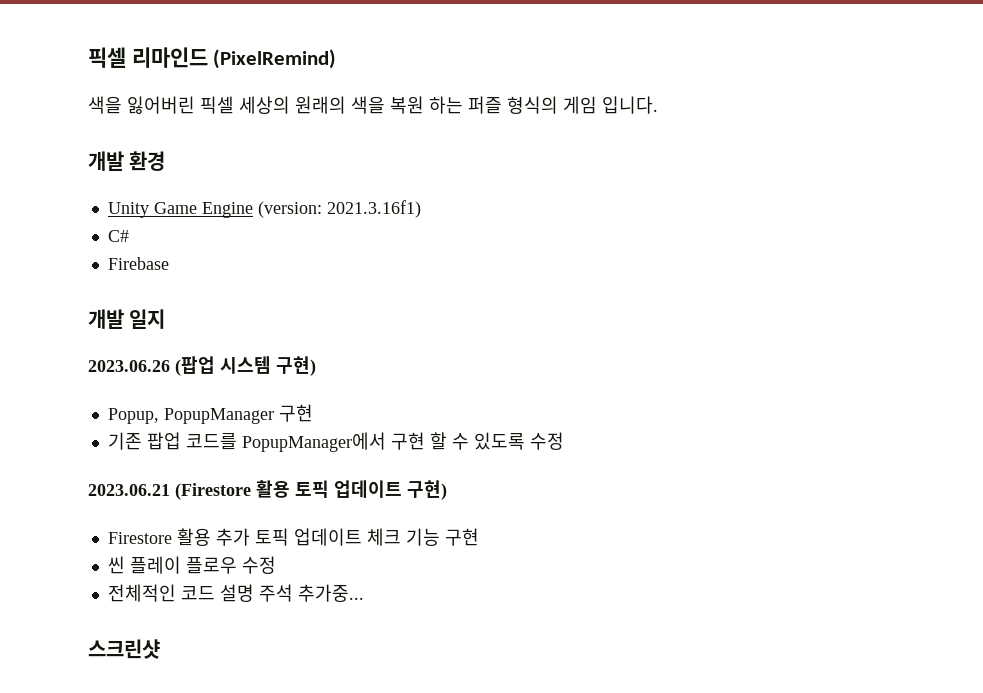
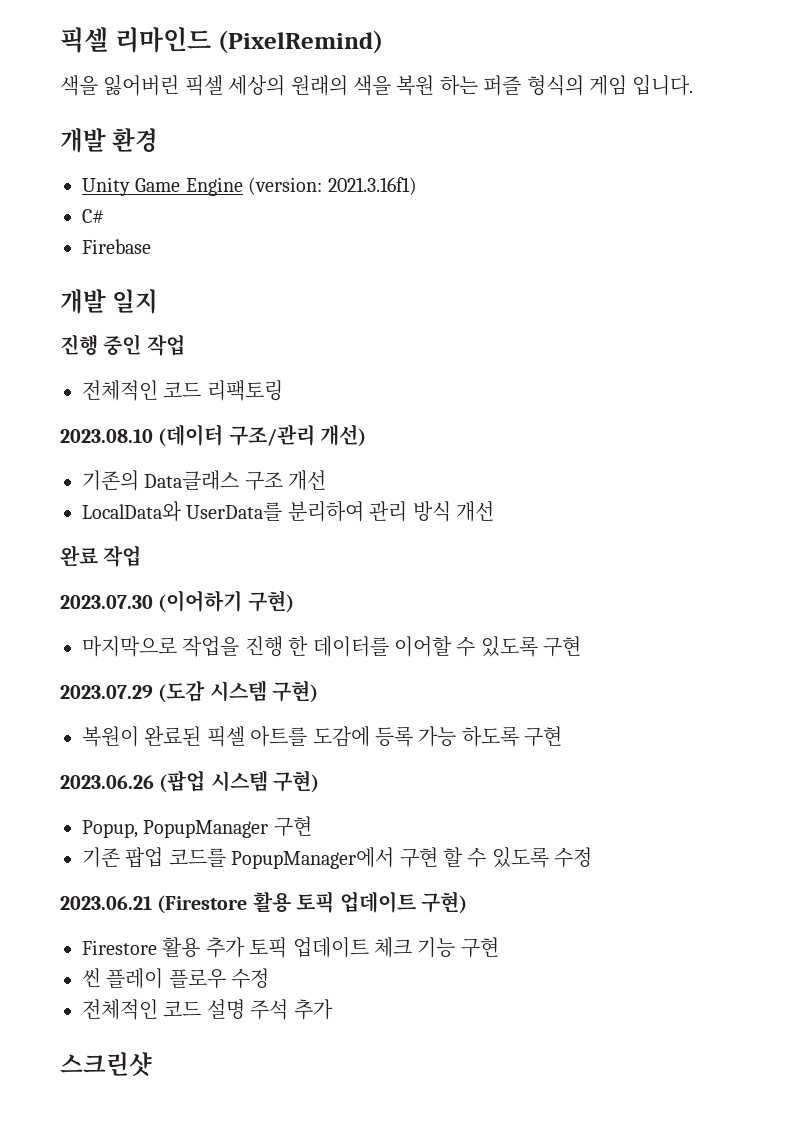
(166, 319) none -> [60,334,185,356] [82,380,283,401] [60,424,367,447] [82,470,327,491] [82,501,494,522] [60,545,142,567] [60,590,294,613] [82,636,582,657] [60,680,319,703] [82,726,563,747] // 진행 중인 작업 // 전체적인 코드 리팩토링 // 2023.08.10 (데이터 구조/관리 개선) // 기존의 Data클래스 구조 개선 // LocalData와 UserData를 분리하여 관리 방식 개선 // 완료 작업 // 2023.07.30 (이어하기 구현) // 마지막으로 작업을 진행 한 데이터를 이어할 수 있도록 구현 // 2023.07.29 (도감 시스템 구현) // 복원이 완료된 픽셀 아트를 도감에 등록 가능 하도록 구현
[297,584,364,602] 추가중... -> [293,999,333,1020] 추가

